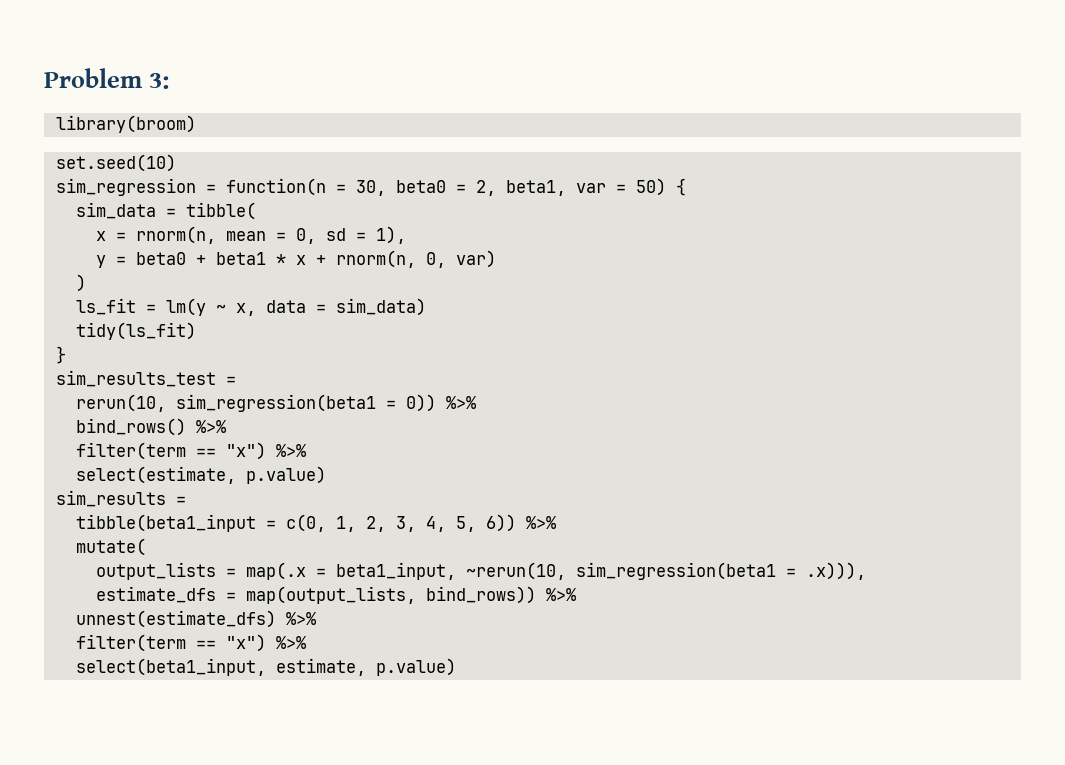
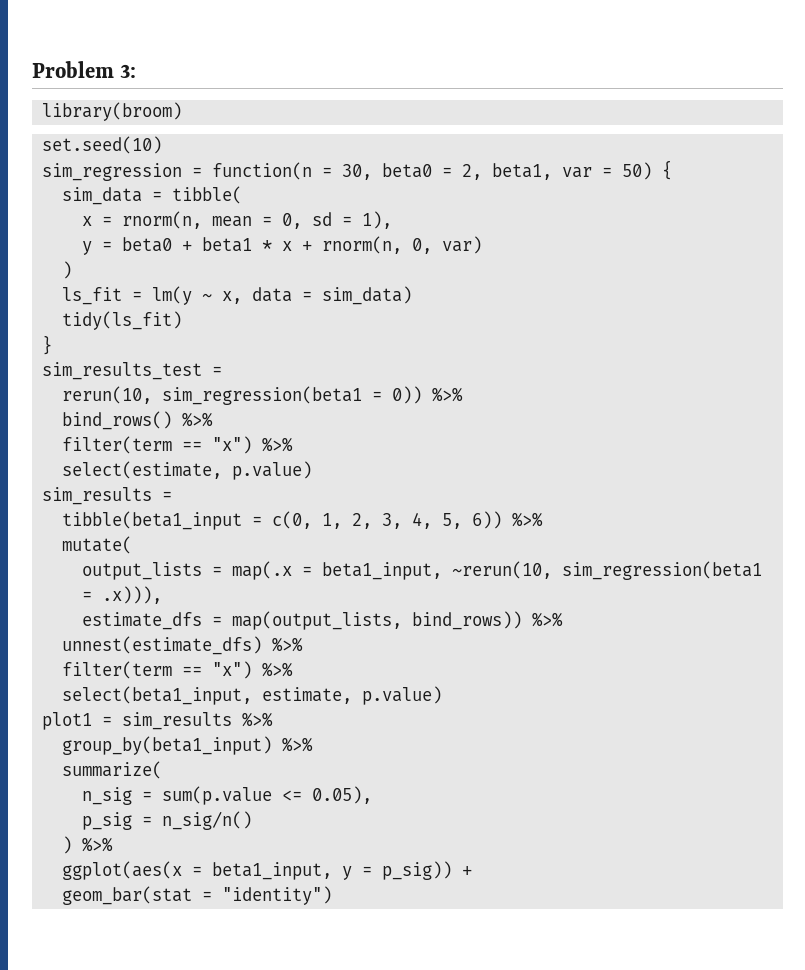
(456, 667) none -> [41,712,273,730] [61,736,313,755] [61,761,162,779] [81,786,372,805] [81,811,252,830] [61,836,113,854] [61,861,472,880] [61,886,332,905] // plot1 = sim_results %>% // group_by(beta1_input) %>% // summarize( // n_sig = sum(p.value <= 0.05), // p_sig = n_sig/n() // ) %>% // ggplot(aes(x = beta1_input, y = p_sig)) + // geom_bar(stat = "identity")

